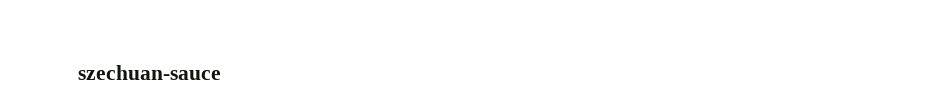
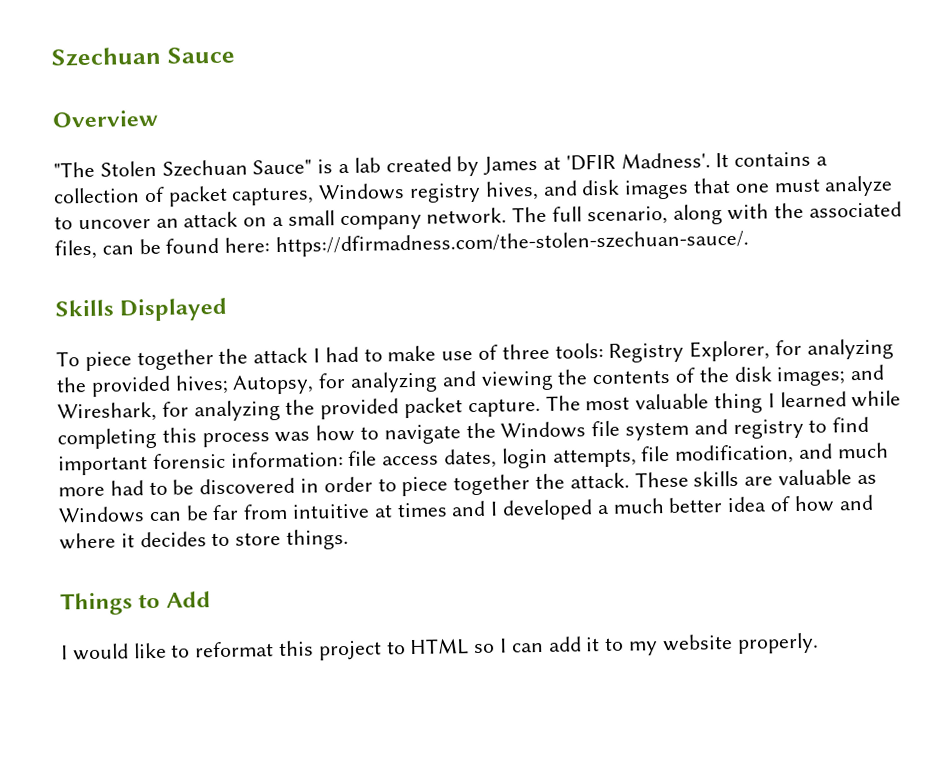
[78,65,221,80] szechuan-sauce -> [51,46,235,67] [52,109,158,128] [53,151,829,178] [53,175,894,207] [54,201,903,231] [54,229,750,260] [55,297,228,322] [56,338,894,372] [56,364,885,397] [57,390,902,423] [57,416,870,450] [58,442,889,476] [58,469,877,497] [58,494,874,524] [59,528,350,550] [60,591,211,616] [61,632,819,661] Szechuan Sauce // Overview // "The Stolen Szechuan Sauce" is a lab created by James at 'DFIR Madness'. It contains a collection of packet captures, Windows registry hives, and disk images that one must analyze to uncover an attack on a small company network. The full scenario, along with the associated files, can be found here: https://dfirmadness.com/the-stolen-szechuan-sauce/. // Skills Displayed // To piece together the attack I had to make use of three tools: Registry Explorer, for analyzing the provided hives; Autopsy, for analyzing and viewing the contents of the disk images; and Wireshark, for analyzing the provided packet capture. The most valuable thing I learned while completing this process was how to navigate the Windows file system and registry to find important forensic information: file access dates, login attempts, file modification, and much more had to be discovered in order to piece together the attack. These skills are valuable as Windows can be far from intuitive at times and I developed a much better idea of how and where it decides to store things. // Things to Add // I would like to reformat this project to HTML so I can add it to my website properly.

